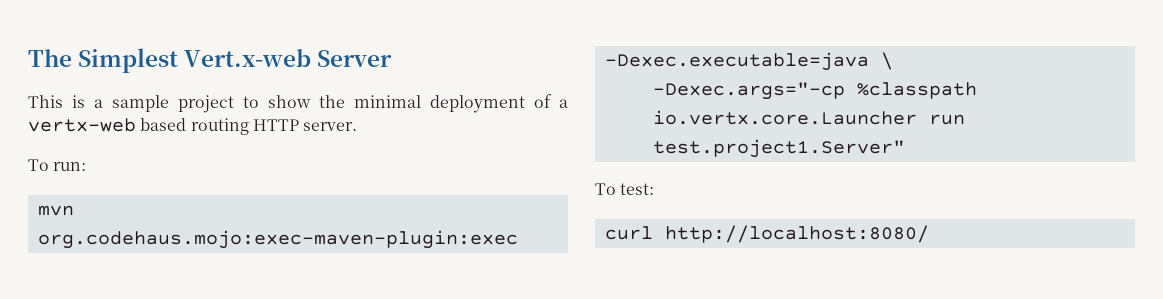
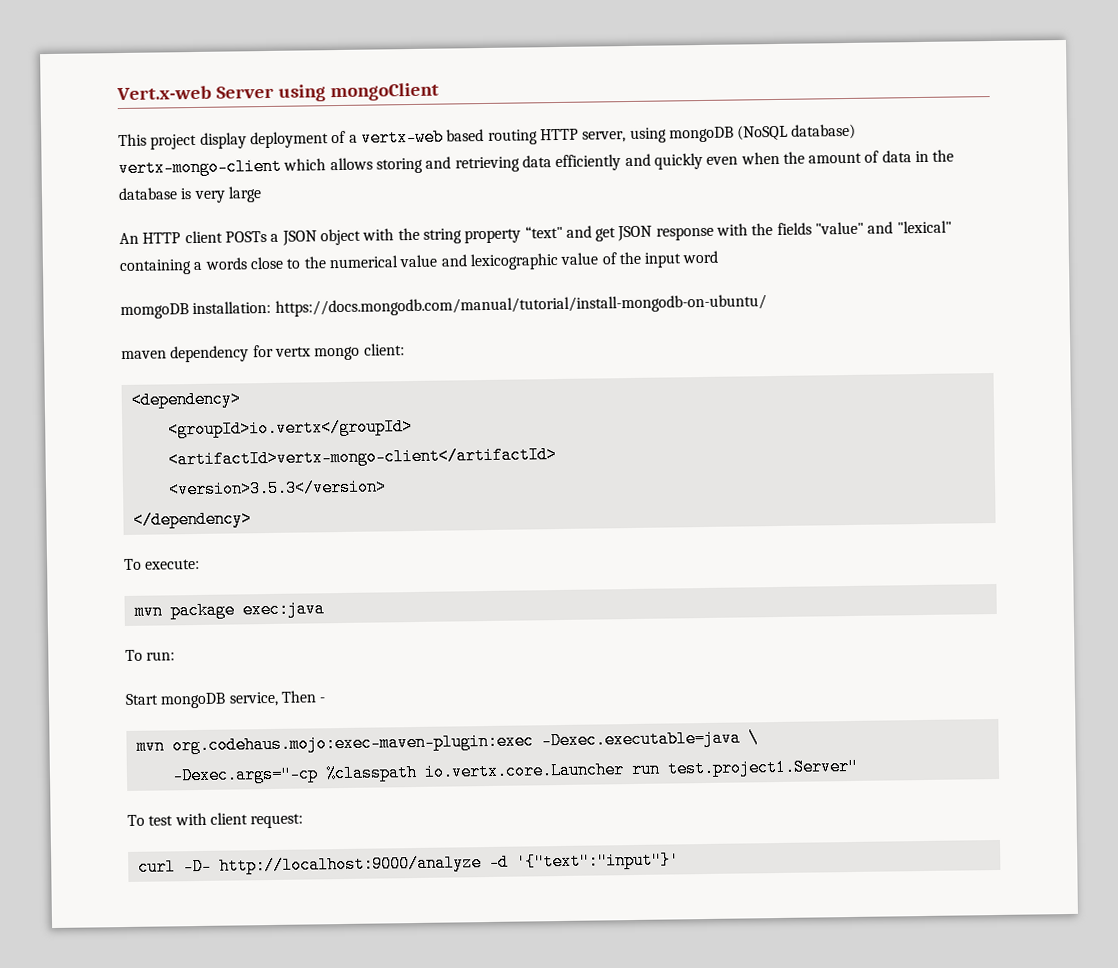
[28,48,179,73] The Simplest -> (116, 93) none
(393, 58) none -> [277,82,439,102] using mongoClient
[72,95,421,113] is a sample project to show the minimal -> [150,132,247,150] project display
[303,122,358,131] [28,159,87,171] server. // To run: -> [582,123,857,143] [118,149,955,178] [118,186,262,204] [119,220,952,246] [119,250,719,276] [120,294,767,320] [121,343,405,363] [130,390,241,409] [167,418,413,439] [167,446,557,469] [167,478,387,499] [132,510,252,529] [123,558,201,571] [133,600,325,620] [125,649,176,661] [125,690,326,709] server, using mongoDB (NoSQL database) vertx-mongo-client which allows storing and retrieving data efficiently and quickly even when the amount of data in the database is very large // An HTTP client POSTs a JSON object with the string property “text" and get JSON response with the fields "value" and "lexical" containing a words close to the numerical value and lexicographic value of the input word // momgoDB installation: https://docs.mongodb.com/manual/tutorial/install-mongodb-on-ubuntu/ // maven dependency for vertx mongo client: // <dependency> // <groupId>io.vertx</groupId> // <artifactId>vertx-mongo-client</artifactId> // <version>3.5.3</version> // </dependency> // To execute: // mvn package exec:java // To run: // Start mongoDB service, Then -
[620,183,655,195] [604,225,929,243] test: // curl http://localhost:8080/ -> [148,812,304,829] [137,851,680,876] test with client request: // curl -D- http://localhost:9000/analyze -d '{"text":"input"}'

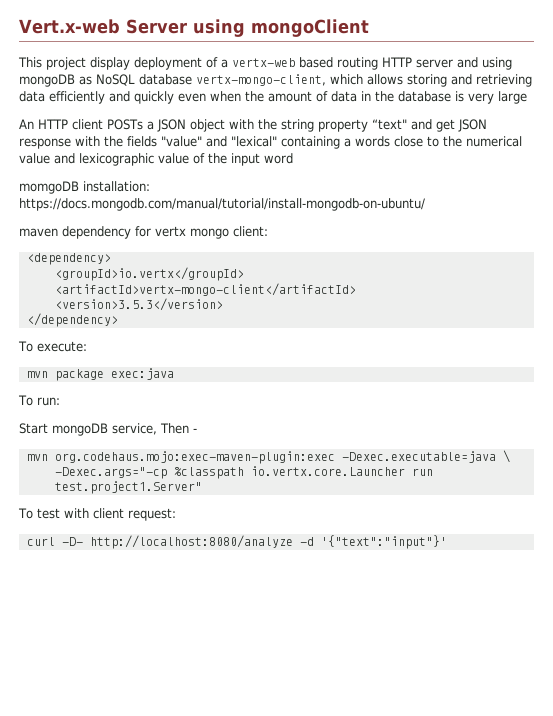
[582,123,857,143] [118,157,282,178] server, using mongoDB (NoSQL database) vertx-mongo-client -> [416,57,512,70] [19,74,326,87] server and using mongoDB as NoSQL database vertx-mongo-client,
[218,854,482,875] http://localhost:9000/analyze -> [89,535,293,549] http://localhost:8080/analyze

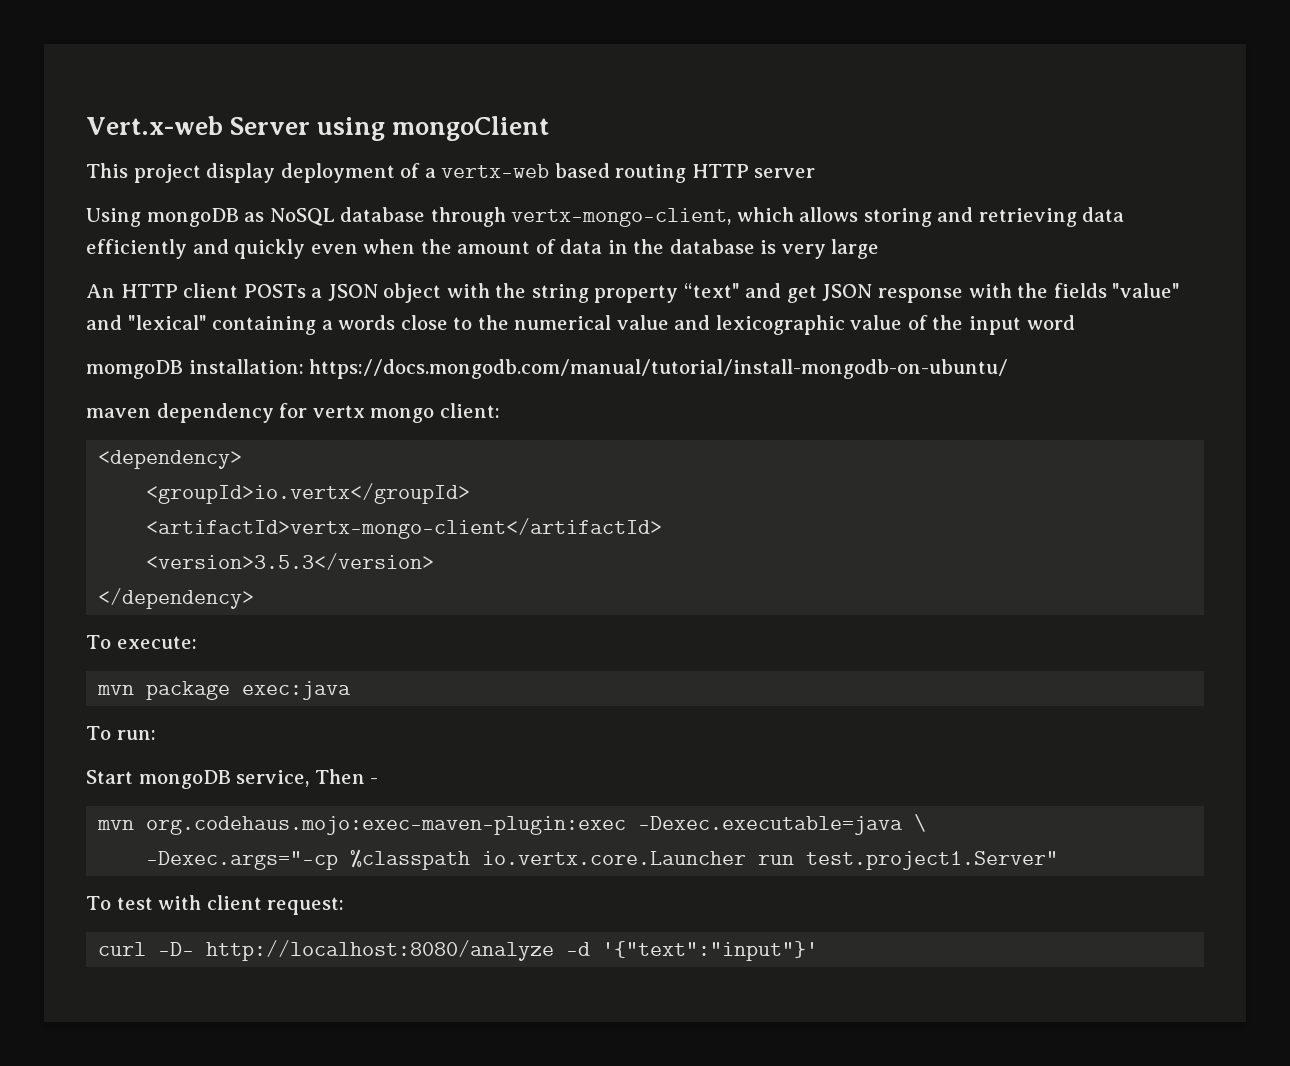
[457,57,512,70] and using -> [86,208,141,227] // Using
(192, 79) none -> [430,207,506,227] through

